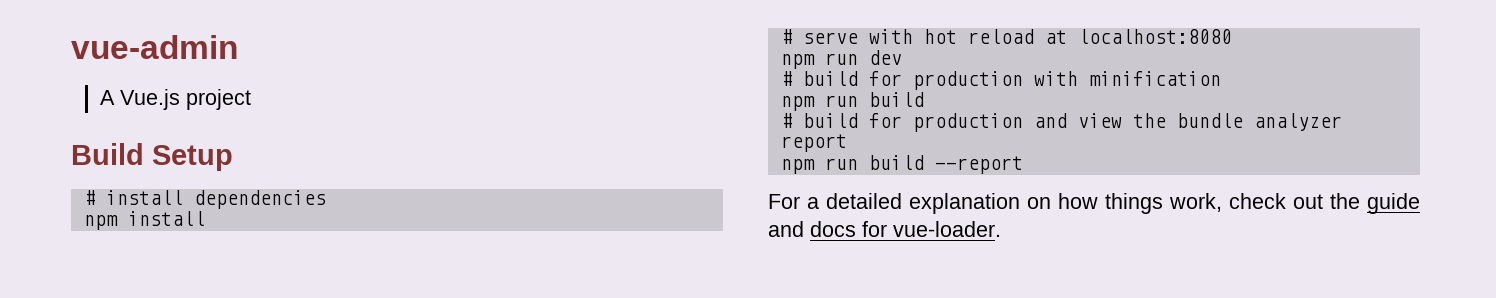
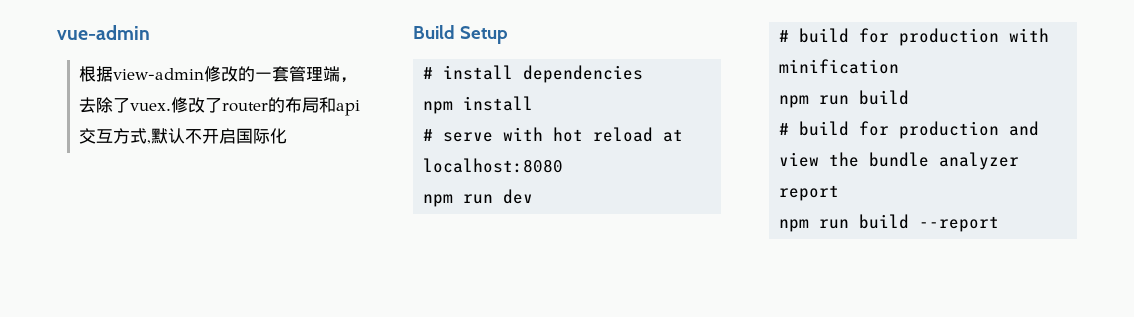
[99,89,251,110] A Vue.js project -> [78,66,357,83] [78,97,360,116] [78,128,287,144] 根据view-admin修改的一套管理端，去除了vuex.修改了router的布局和api交互方式,默认不开启国际化
[768,193,1420,214] [768,221,1001,237] // For a detailed explanation on how things work, check out the guide and docs for vue-loader. -> (1000, 224) none

